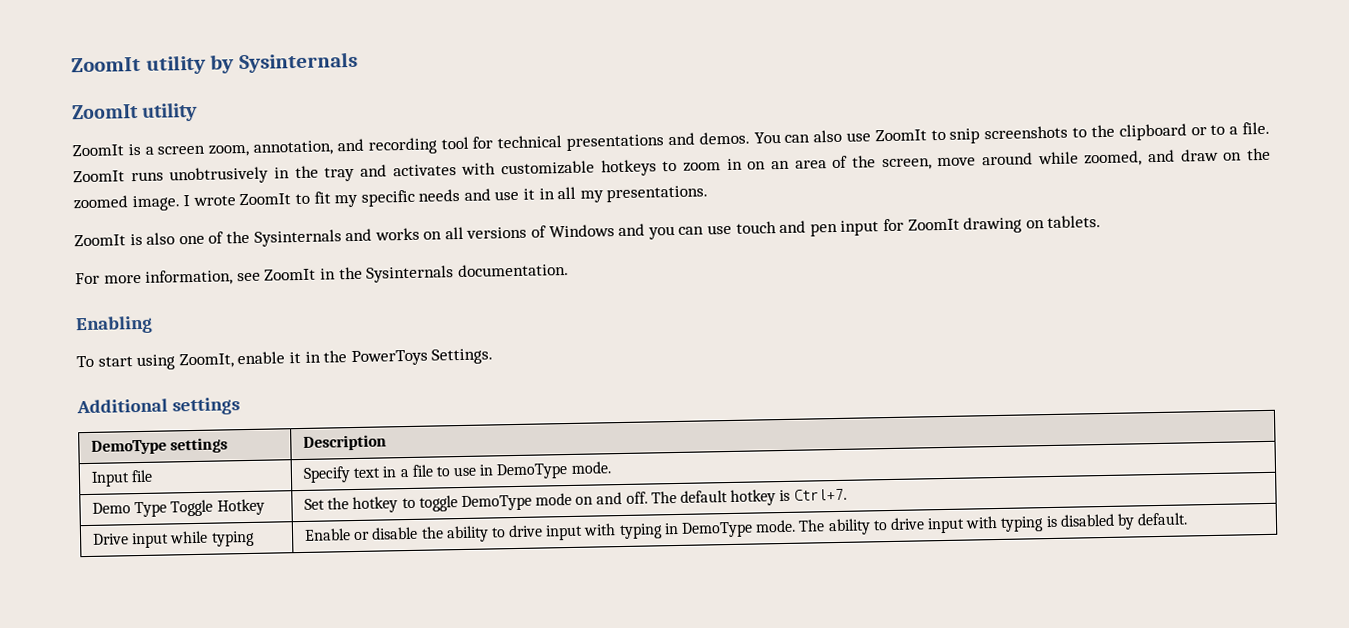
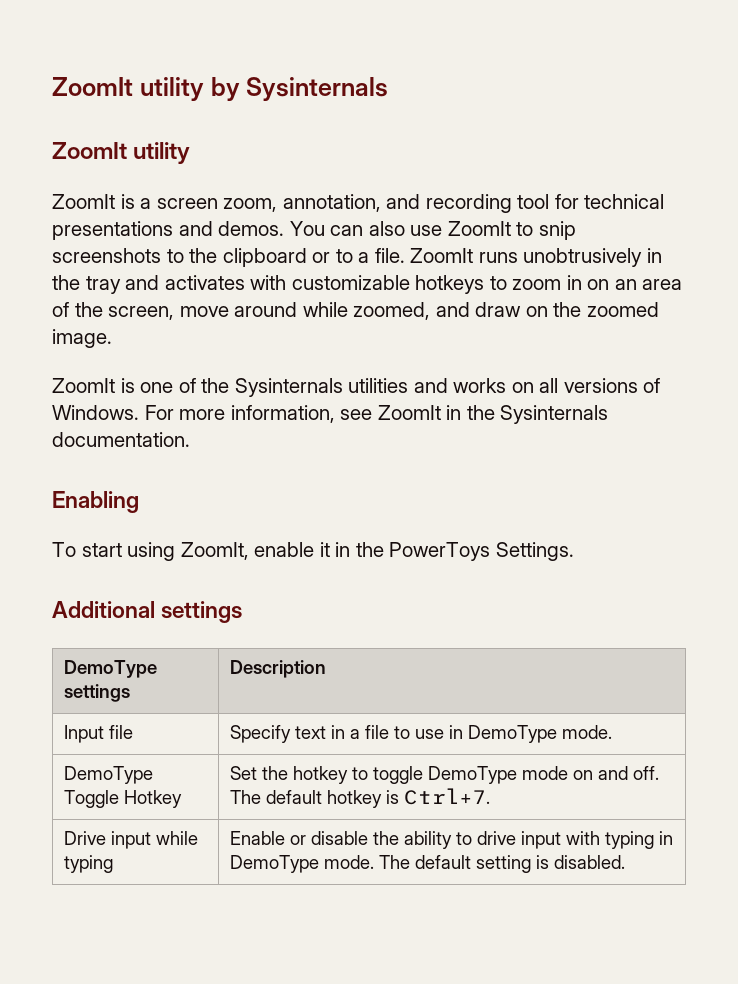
[183,185,709,208] [74,232,176,247] I wrote ZoomIt to fit my specific needs and use it in all my presentations. // ZoomIt is also -> [52,378,135,393] // ZoomIt is
(342, 238) none -> [348,378,409,393] utilities
[548,215,1102,240] Windows and you can use touch and pen input for ZoomIt drawing on tablets. // -> [52,405,139,420] Windows.
[91,501,168,518] Demo Type -> [64,766,154,784] DemoType
[827,512,1189,536] ability to drive input with typing is disabled by default. -> [415,855,626,873] default setting is disabled.

